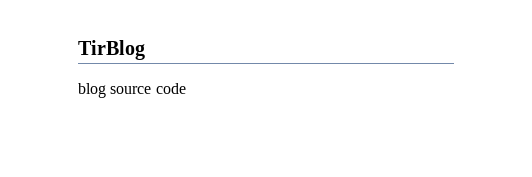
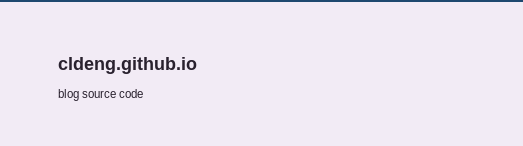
[78,40,145,60] TirBlog -> [58,57,197,74] cldeng.github.io

